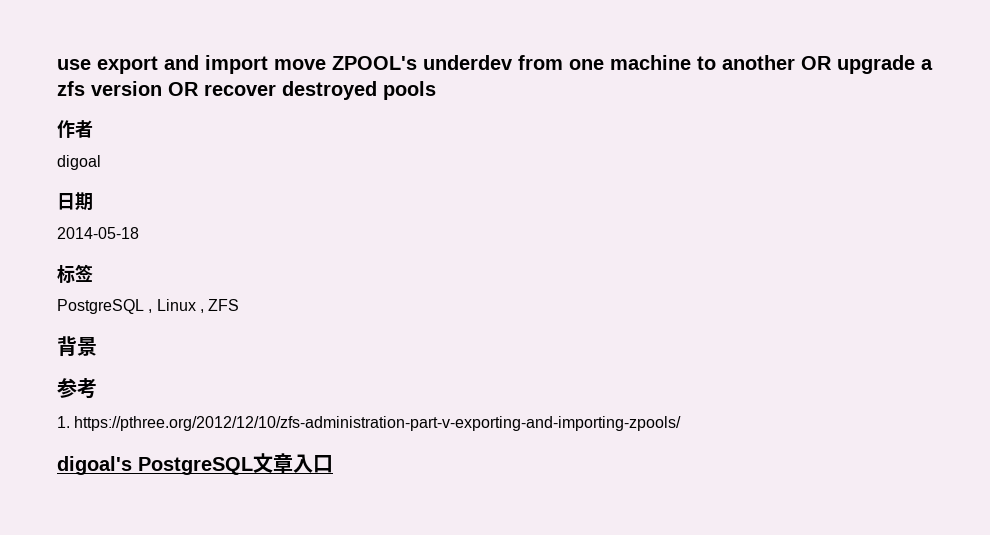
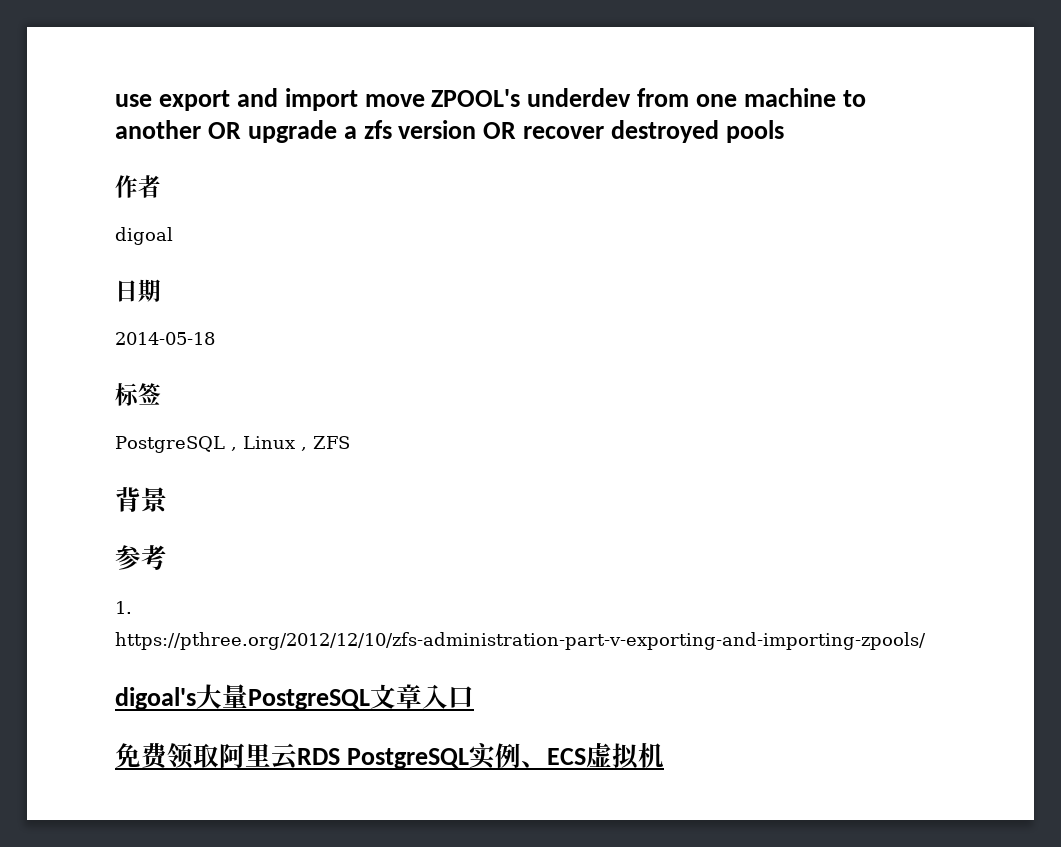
(132, 465) none -> [196,684,248,709] 大量
(333, 464) none -> [115,742,664,770] // 免费领取阿里云RDS PostgreSQL实例、ECS虚拟机

